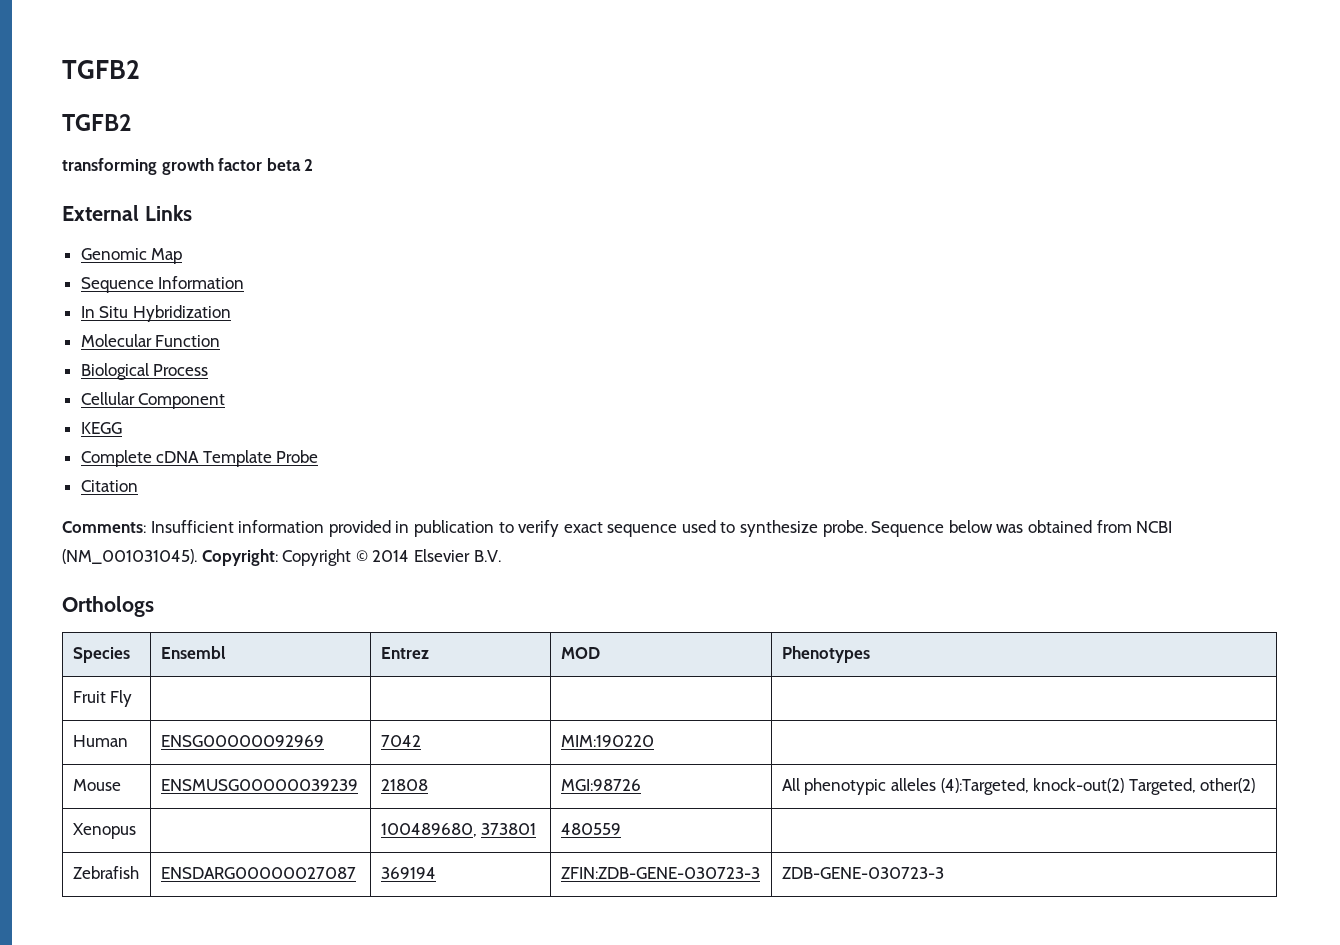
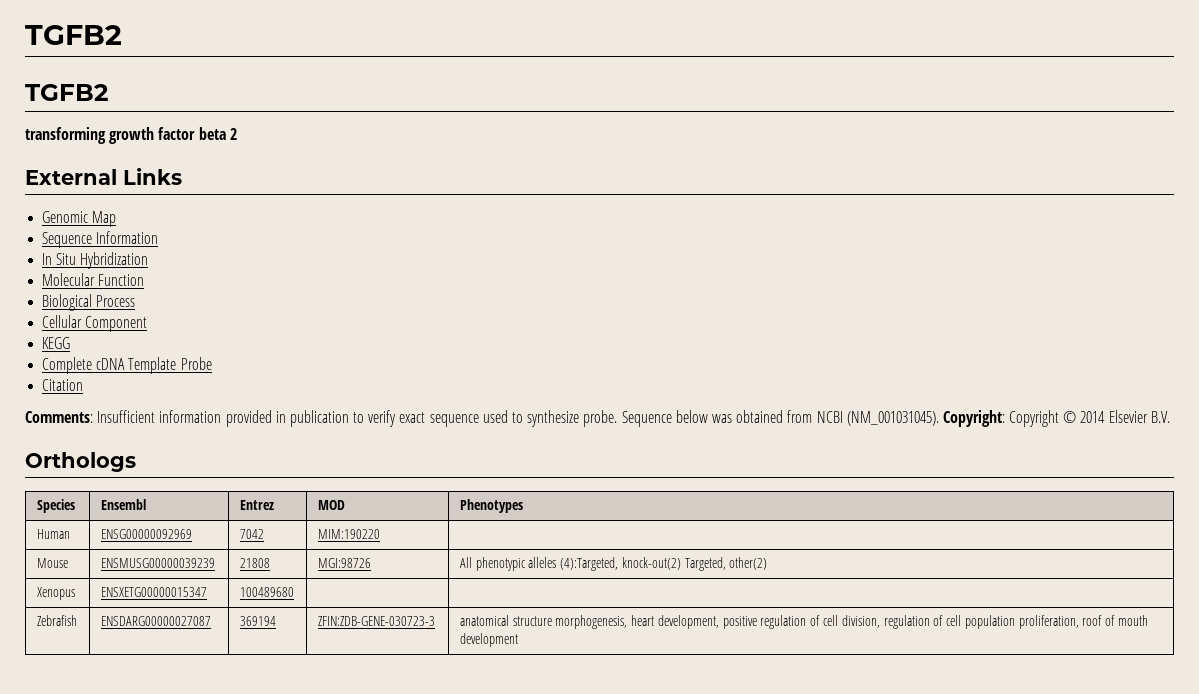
[72,690,133,707] // Fruit Fly | | | | -> (523, 506) none
[380,823,537,837] [560,823,621,835] | 100489680, 373801 | 480559 -> [100,587,207,597] [239,587,294,597] ENSXETG00000015347 | 100489680 |
[781,867,944,879] ZDB-GENE-030723-3 -> [459,615,1149,629] [459,633,518,647] anatomical structure morphogenesis, heart development, positive regulation of cell division, regulation of cell population proliferation, roof of mouth development

